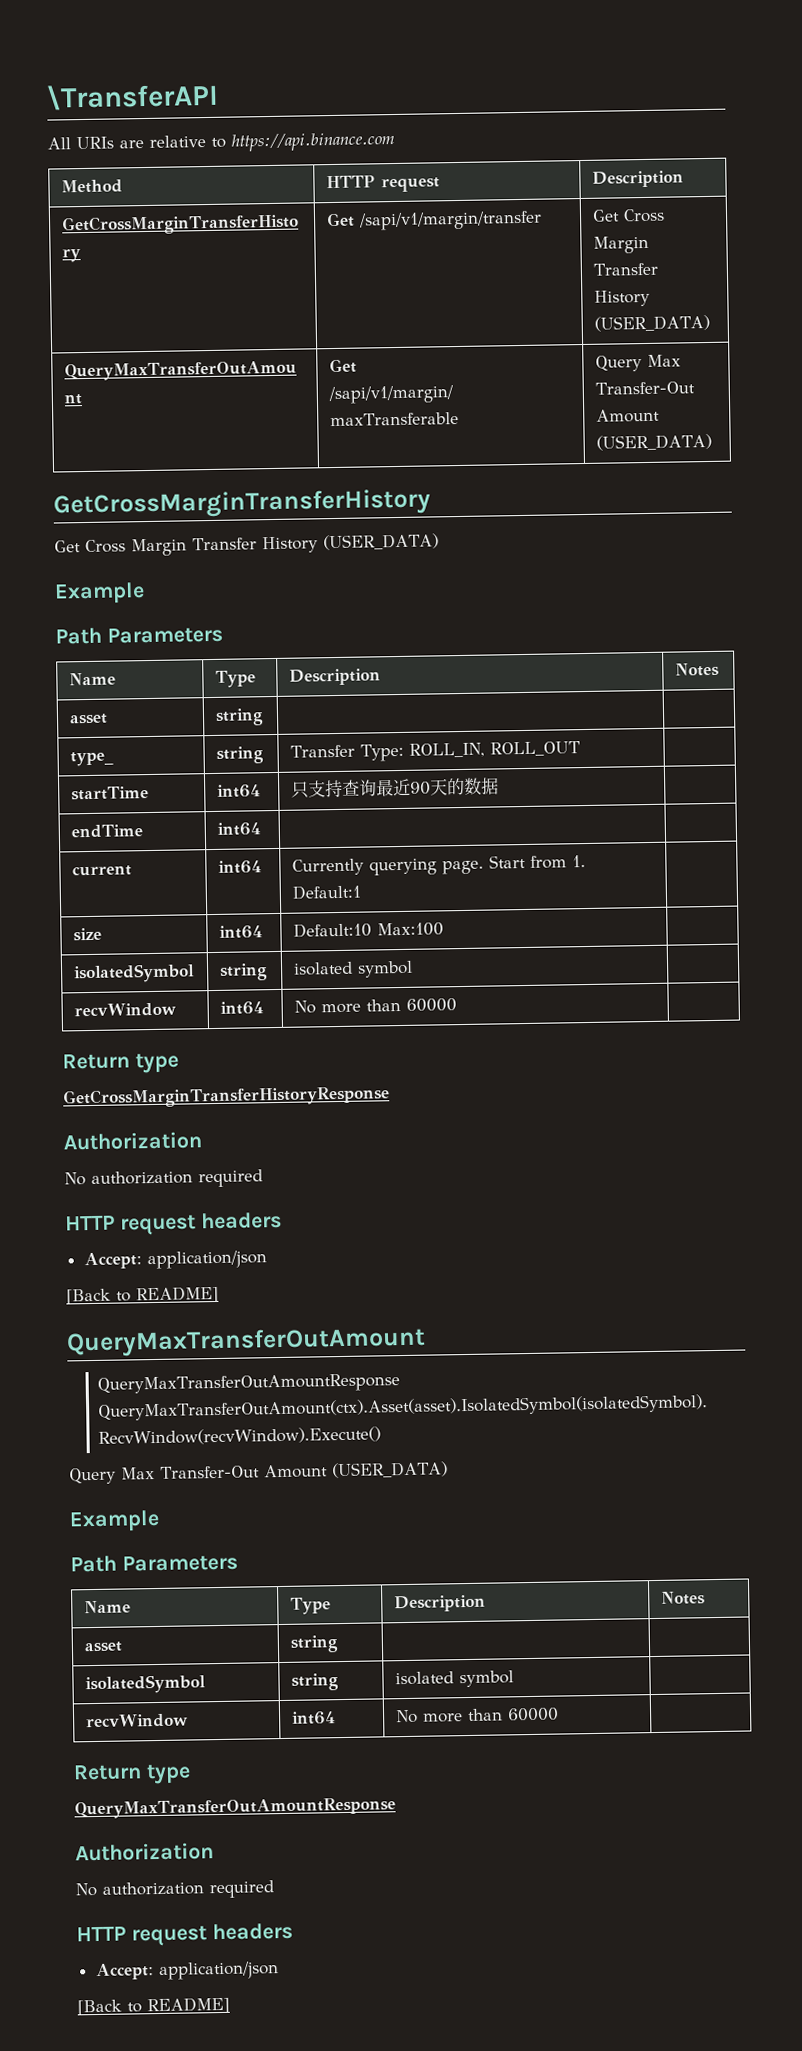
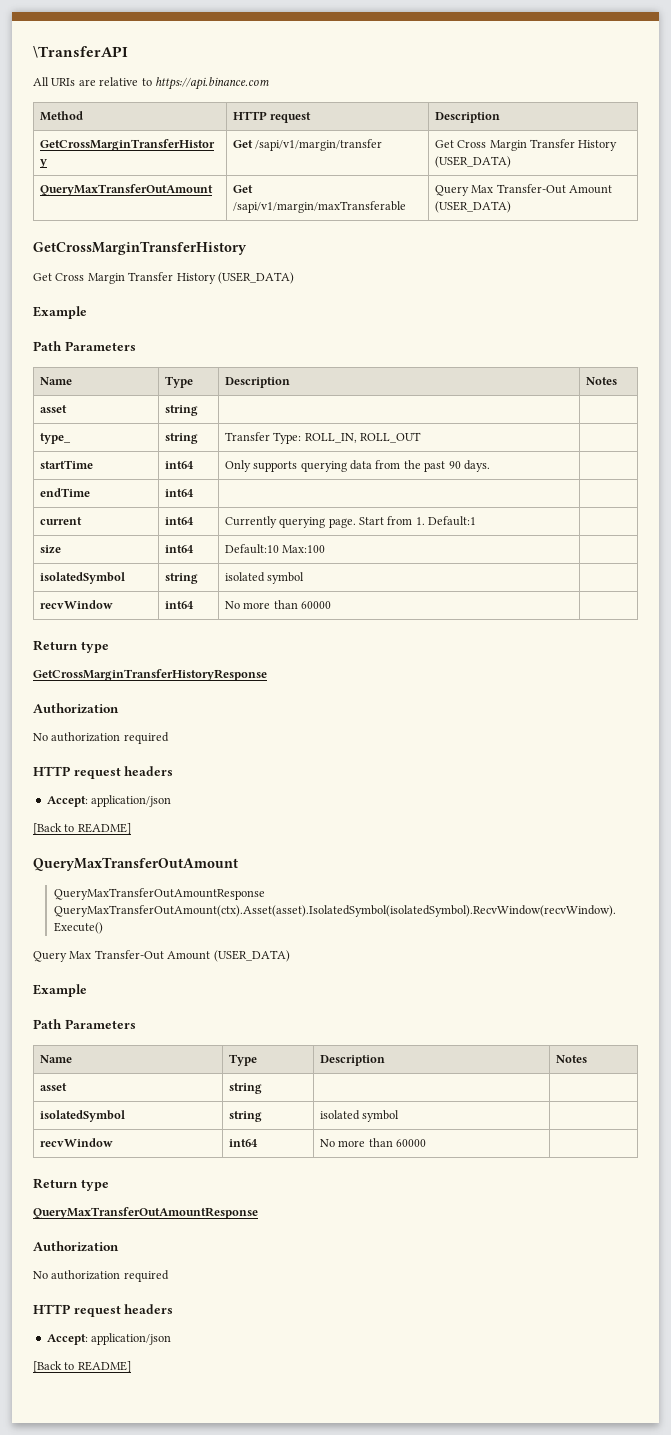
[291,777,500,799] 只支持查询最近90天的数据 -> [224,460,490,472] Only supports querying data from the past 90 days.

